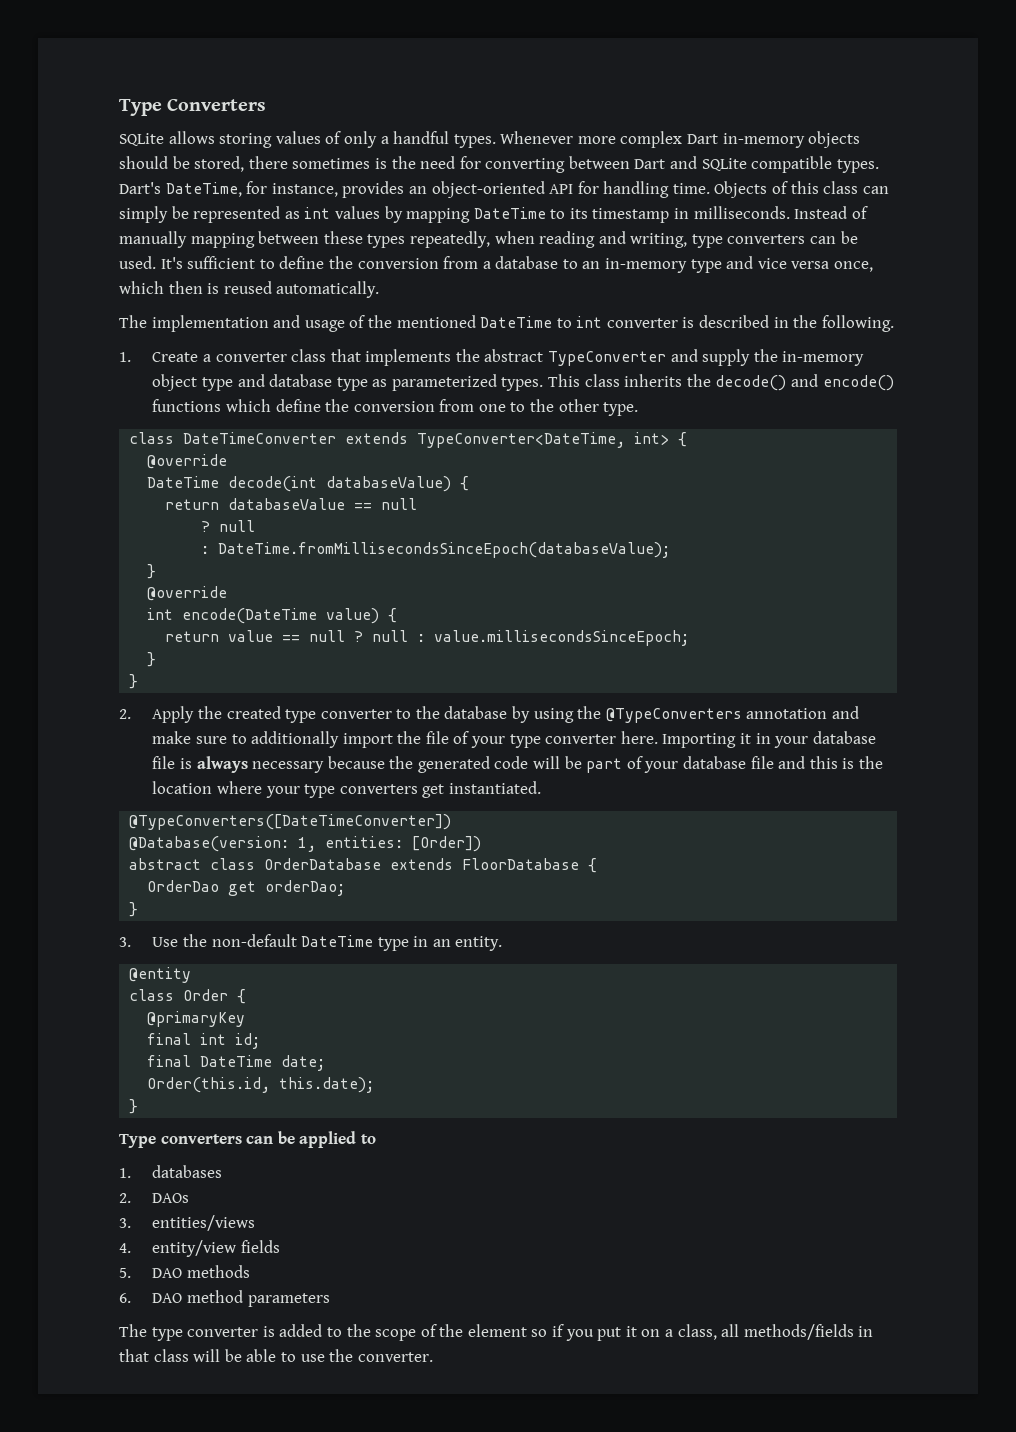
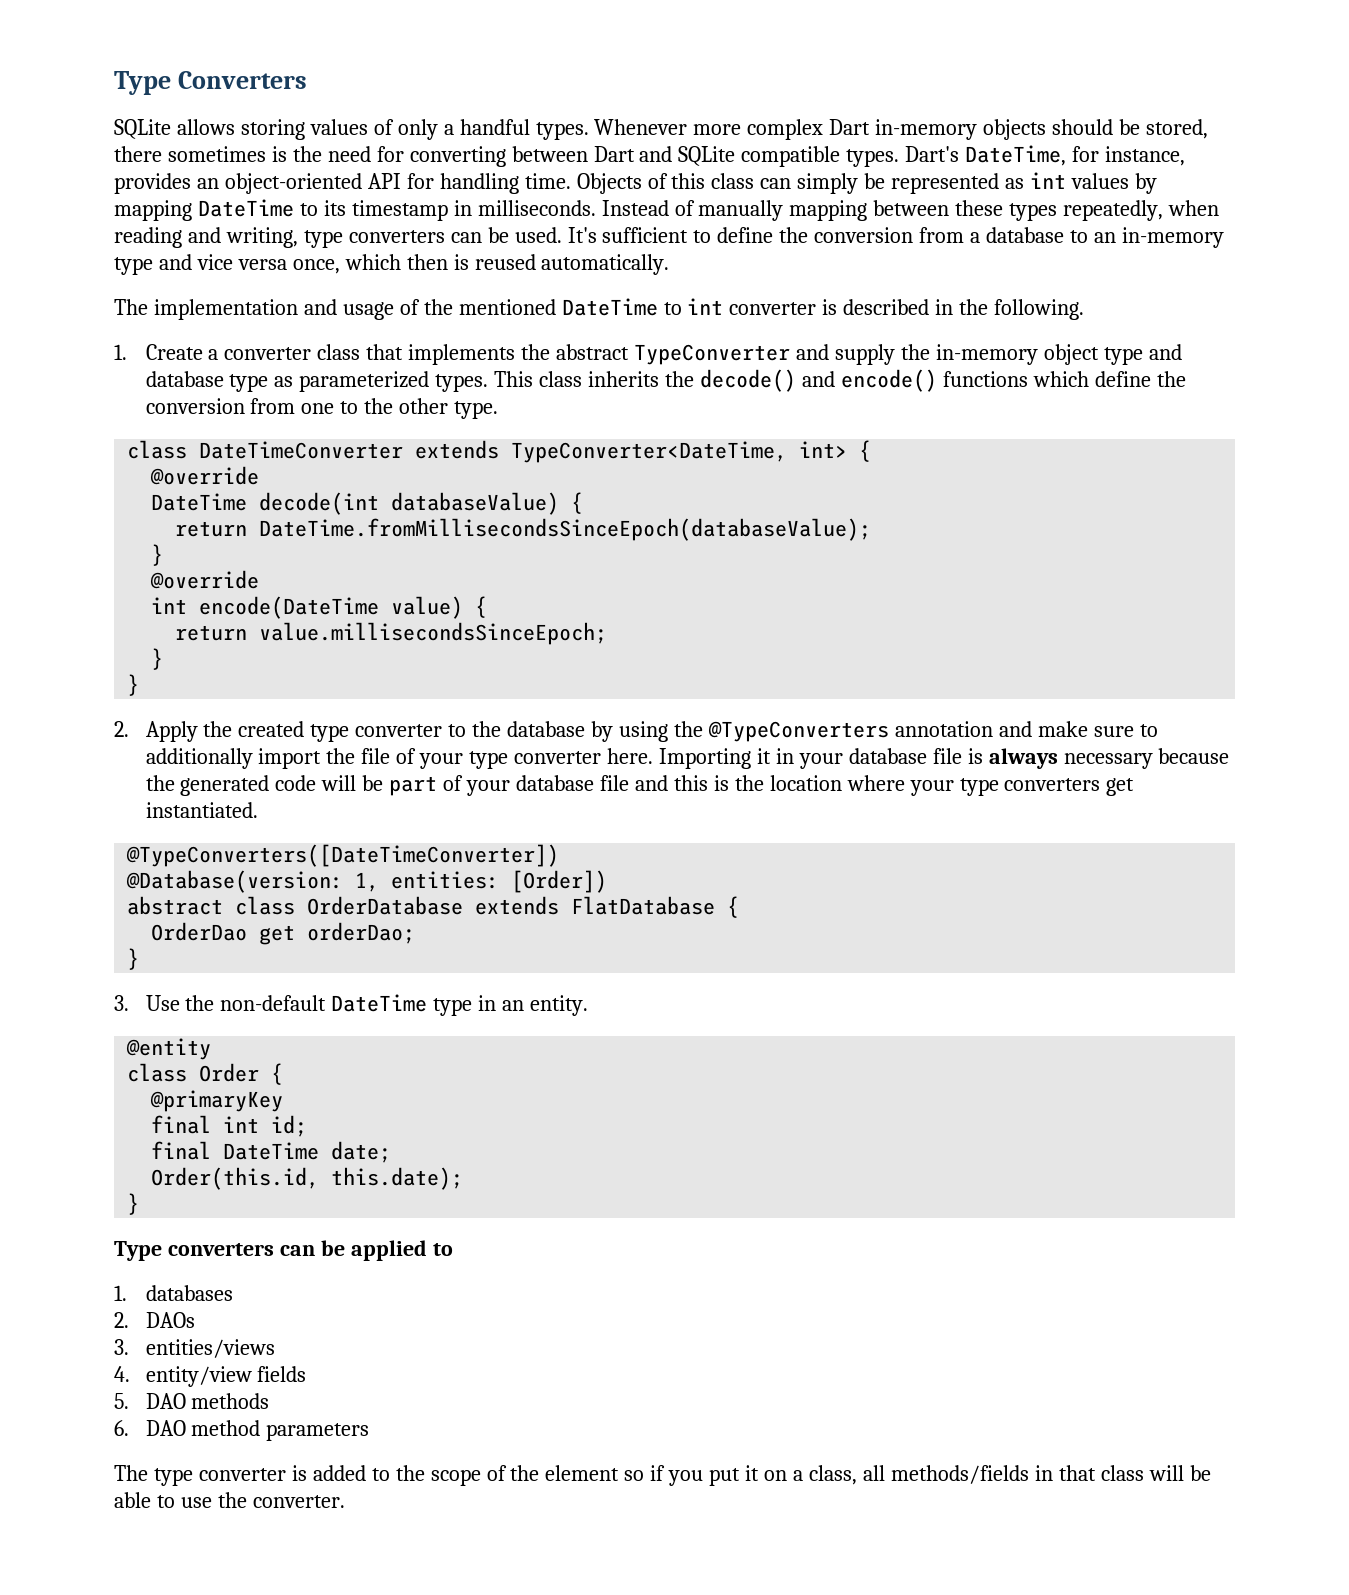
[228,498,418,510] [201,520,256,532] [201,546,210,554] databaseValue == null // ? null // : -> (248, 529) none
[228,630,426,642] value == null ? null : -> (248, 633) none
[462,858,580,870] FloorDatabase -> [571,896,716,915] FlatDatabase

